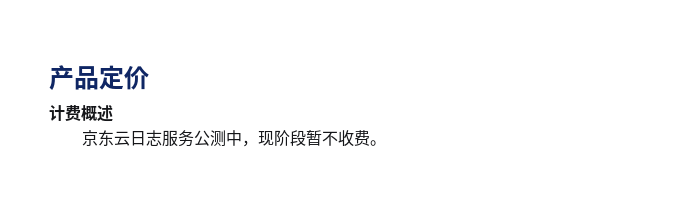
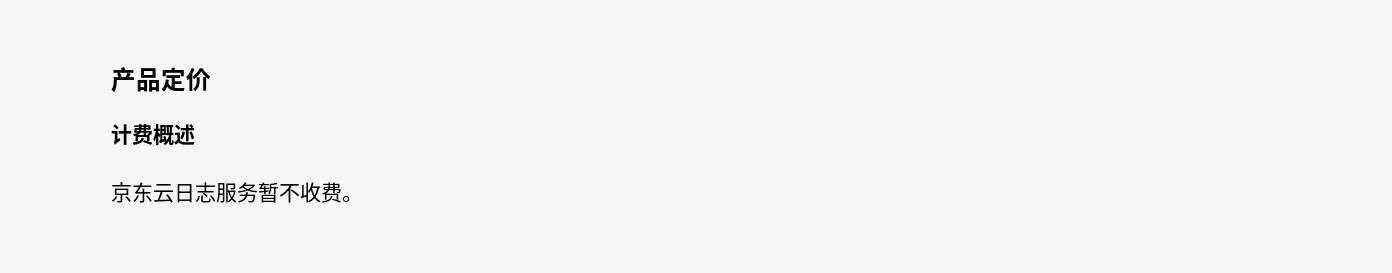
[193,130,306,147] 公测中，现阶段 -> (258, 192) none

